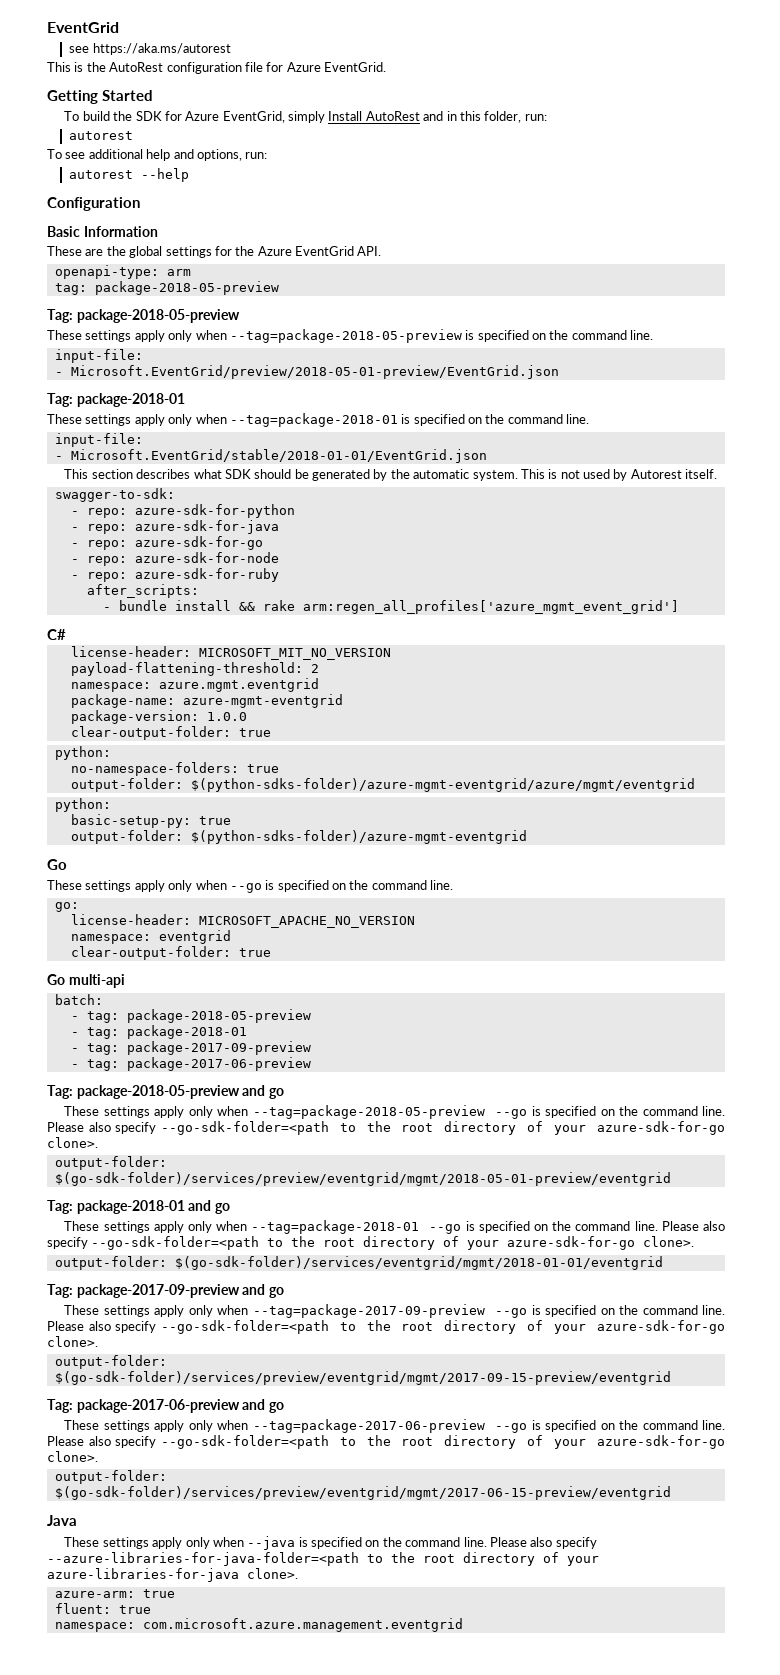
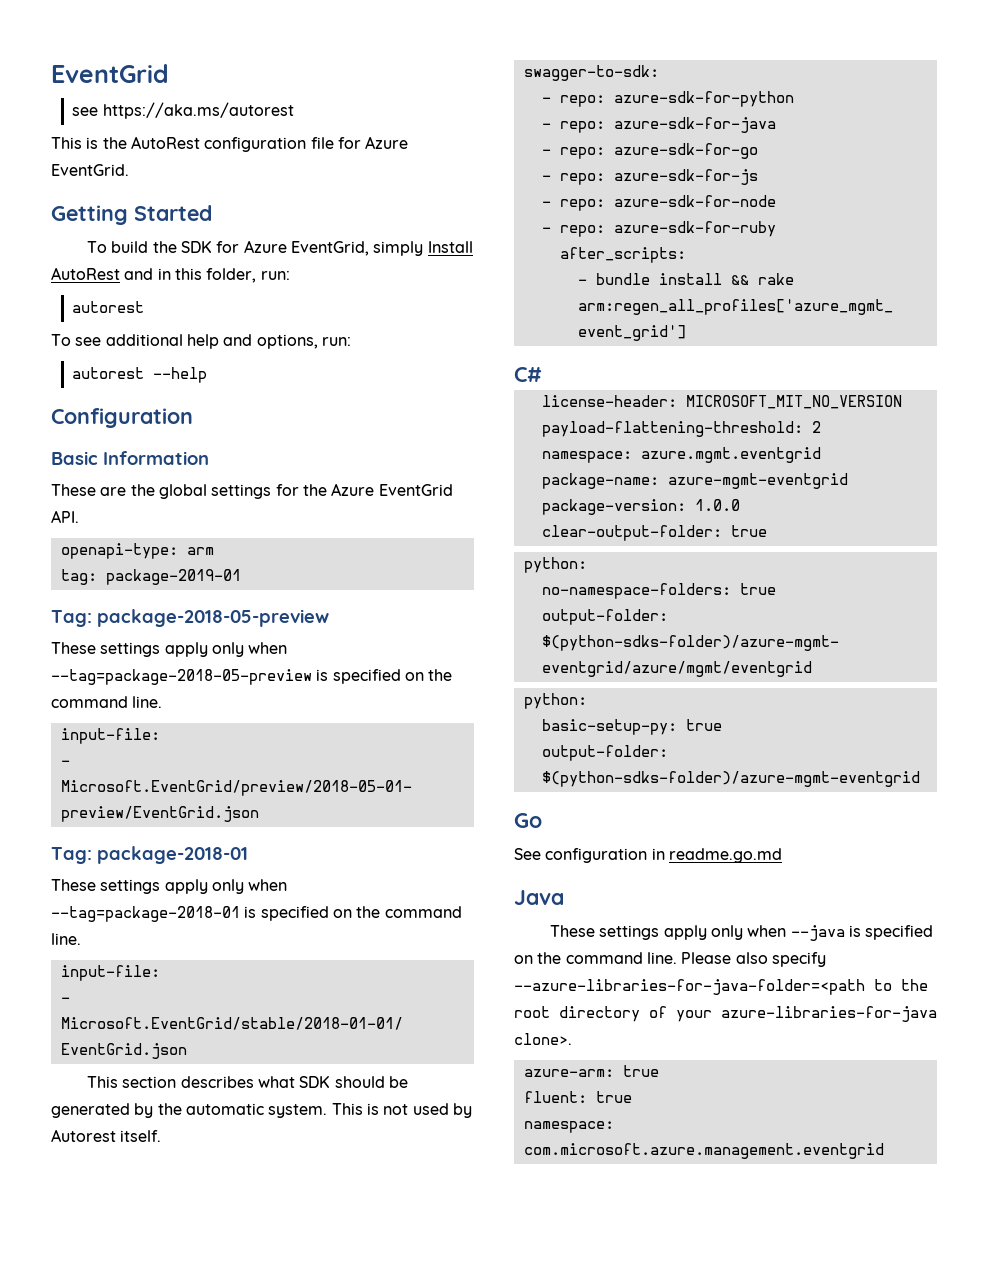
[94,281,279,295] package-2018-05-preview -> [105,569,241,585] package-2019-01
(263, 543) none -> [541,169,758,185] // - repo: azure-sdk-for-js
[47,880,454,893] [54,902,79,912] [70,914,415,928] [70,930,231,944] [70,946,271,960] [47,974,125,988] [54,994,103,1005] [70,1009,311,1023] [70,1025,247,1039] [70,1041,311,1055] [70,1057,311,1071] [47,1085,284,1099] [64,1105,725,1119] [47,1121,726,1135] [47,1137,98,1148] [54,1156,167,1170] [54,1172,671,1186] [47,1200,230,1214] [64,1220,725,1234] [47,1236,695,1250] [54,1256,663,1270] [47,1284,284,1298] [64,1304,725,1318] [47,1320,726,1334] [47,1336,98,1347] [54,1355,167,1369] [54,1371,671,1385] [47,1399,284,1413] [64,1419,725,1433] [47,1435,726,1449] [47,1451,98,1462] [54,1470,167,1484] [54,1486,671,1500] These settings apply only when --go is specified on the command line. // go: // license-header: MICROSOFT_APACHE_NO_VERSION // namespace: eventgrid // clear-output-folder: true // Go multi-api // batch: // - tag: package-2018-05-preview // - tag: package-2018-01 // - tag: package-2017-09-preview // - tag: package-2017-06-preview // Tag: package-2018-05-preview and go // These settings apply only when --tag=package-2018-05-preview --go is specified on the command line. Please also specify --go-sdk-folder=<path to the root directory of your azure-sdk-for-go clone>. // output-folder: $(go-sdk-folder)/services/preview/eventgrid/mgmt/2018-05-01-preview/eventgrid // Tag: package-2018-01 and go // These settings apply only when --tag=package-2018-01 --go is specified on the command line. Please also specify --go-sdk-folder=<path to the root directory of your azure-sdk-for-go clone>. // output-folder: $(go-sdk-folder)/services/eventgrid/mgmt/2018-01-01/eventgrid // Tag: package-2017-09-preview and go // These settings apply only when --tag=package-2017-09-preview --go is specified on the command line. Please also specify --go-sdk-folder=<path to the root directory of your azure-sdk-for-go clone>. // output-folder: $(go-sdk-folder)/services/preview/eventgrid/mgmt/2017-09-15-preview/eventgrid // Tag: package-2017-06-preview and go // These settings apply only when --tag=package-2017-06-preview --go is specified on the command line. Please also specify --go-sdk-folder=<path to the root directory of your azure-sdk-for-go clone>. // output-folder: $(go-sdk-folder)/services/preview/eventgrid/mgmt/2017-06-15-preview/eventgrid -> [514,848,782,863] See configuration in readme.go.md

